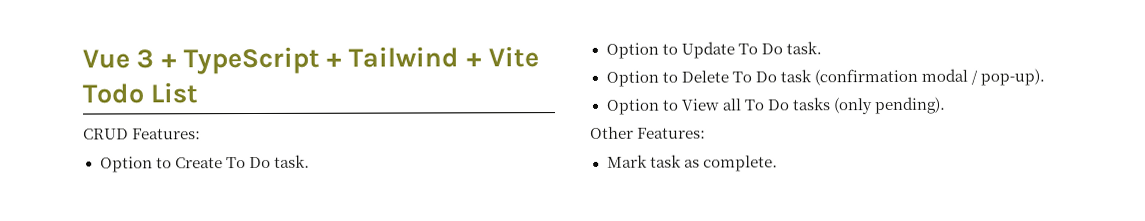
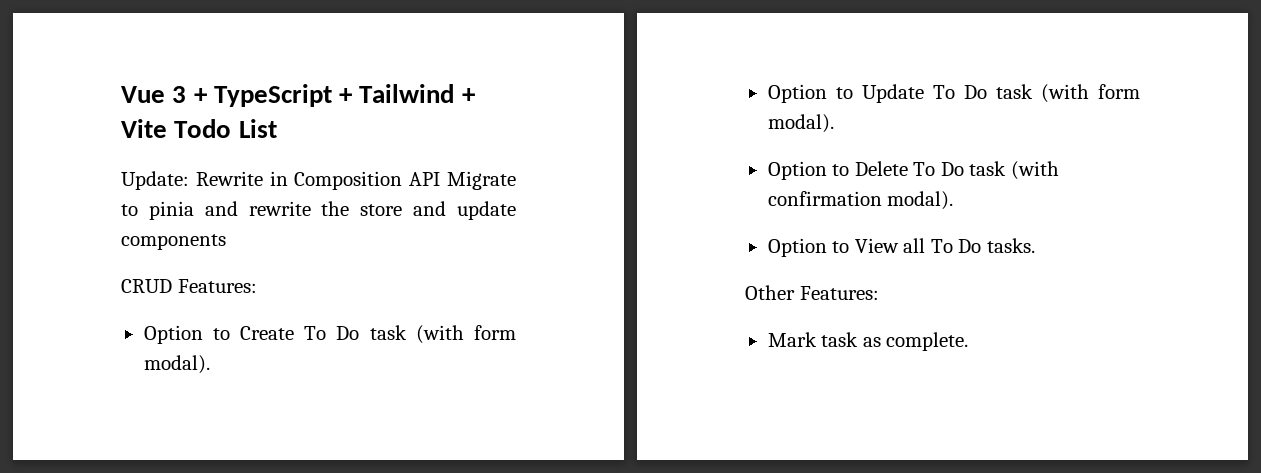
(199, 93) none -> [121,171,516,190] [121,201,516,220] [121,234,226,250] // Update: Rewrite in Composition API Migrate to pinia and rewrite the store and update components
[273,154,310,168] task. -> [369,325,516,344] [143,355,210,374] task (with form modal).
[785,41,822,55] task. -> [995,84,1140,103] [767,114,834,133] task (with form modal).
[813,68,1045,86] (confirmation modal / pop-up). -> [1010,161,1059,180] [767,191,954,210] (with confirmation modal).
[791,96,946,115] tasks (only pending). -> [986,238,1035,253] tasks.

